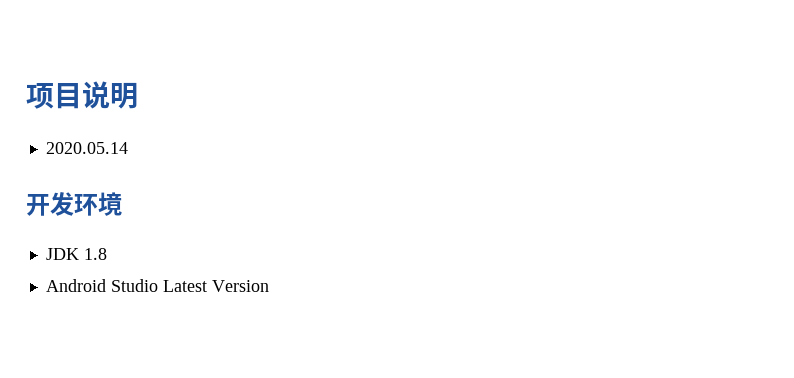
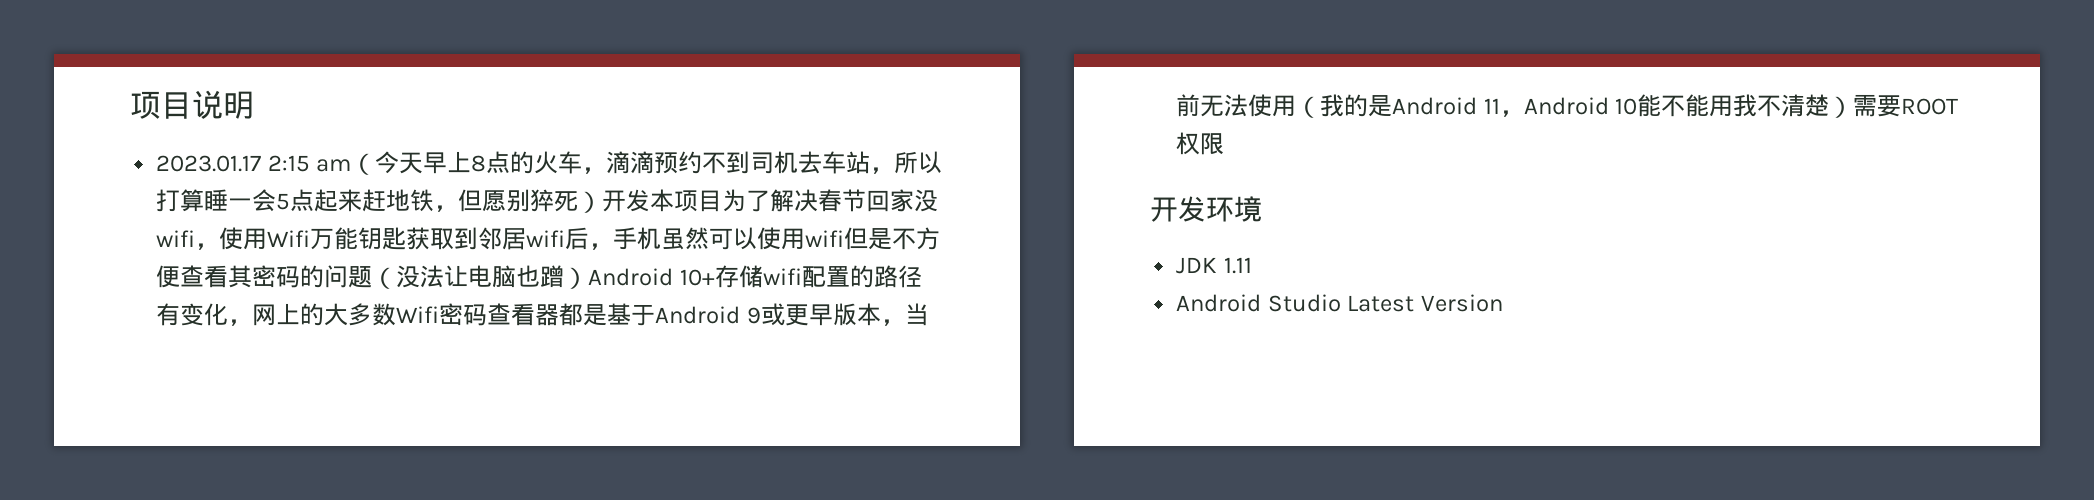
[45,142,128,154] 2020.05.14 -> [156,151,943,175] [156,189,939,213] [156,227,941,250] [156,265,922,289] [156,303,929,326] [1176,94,1959,118] [1176,132,1225,155] 2023.01.17 2:15 am（今天早上8点的火车，滴滴预约不到司机去车站，所以打算睡一会5点起来赶地铁，但愿别猝死）开发本项目为了解决春节回家没wifi，使用Wifi万能钥匙获取到邻居wifi后，手机虽然可以使用wifi但是不方便查看其密码的问题（没法让电脑也蹭）Android 10+存储wifi配置的路径有变化，网上的大多数Wifi密码查看器都是基于Android 9或更早版本，当前无法使用（我的是Android 11，Android 10能不能用我不清楚）需要ROOT权限
[83,248,107,260] 1.8 -> [1223,257,1252,274] 1.11

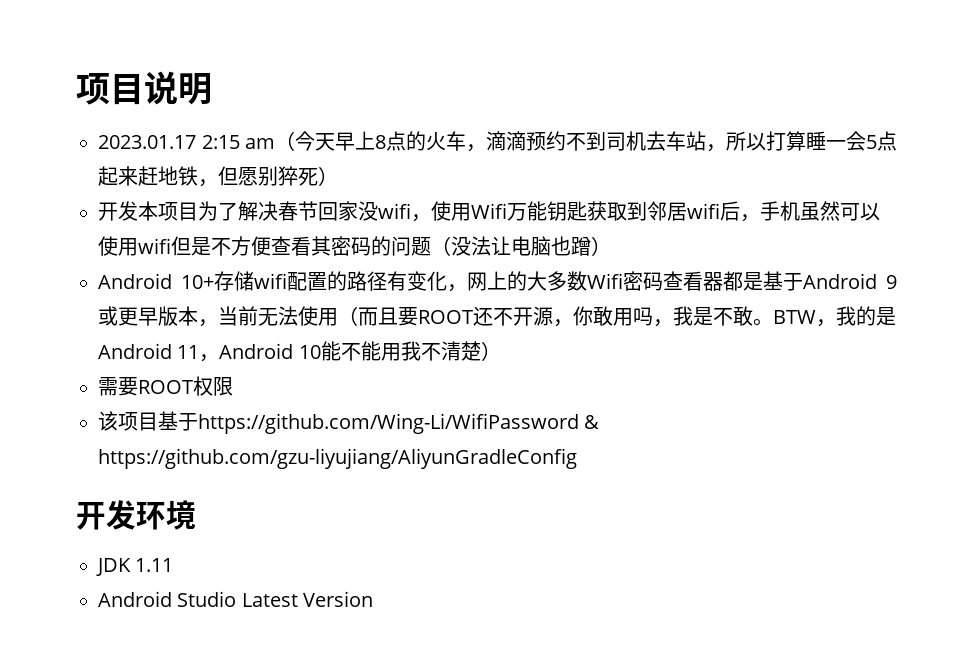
(603, 202) none -> (338, 176) //
(589, 278) none -> (611, 246) //
(1321, 107) none -> [358,306,836,327] 而且要ROOT还不开源，你敢用吗，我是不敢。BTW，
(1854, 107) none -> (501, 351) //
(1225, 144) none -> [98,411,600,434] [98,448,577,469] // 该项目基于https://github.com/Wing-Li/WifiPassword & https://github.com/gzu-liyujiang/AliyunGradleConfig

